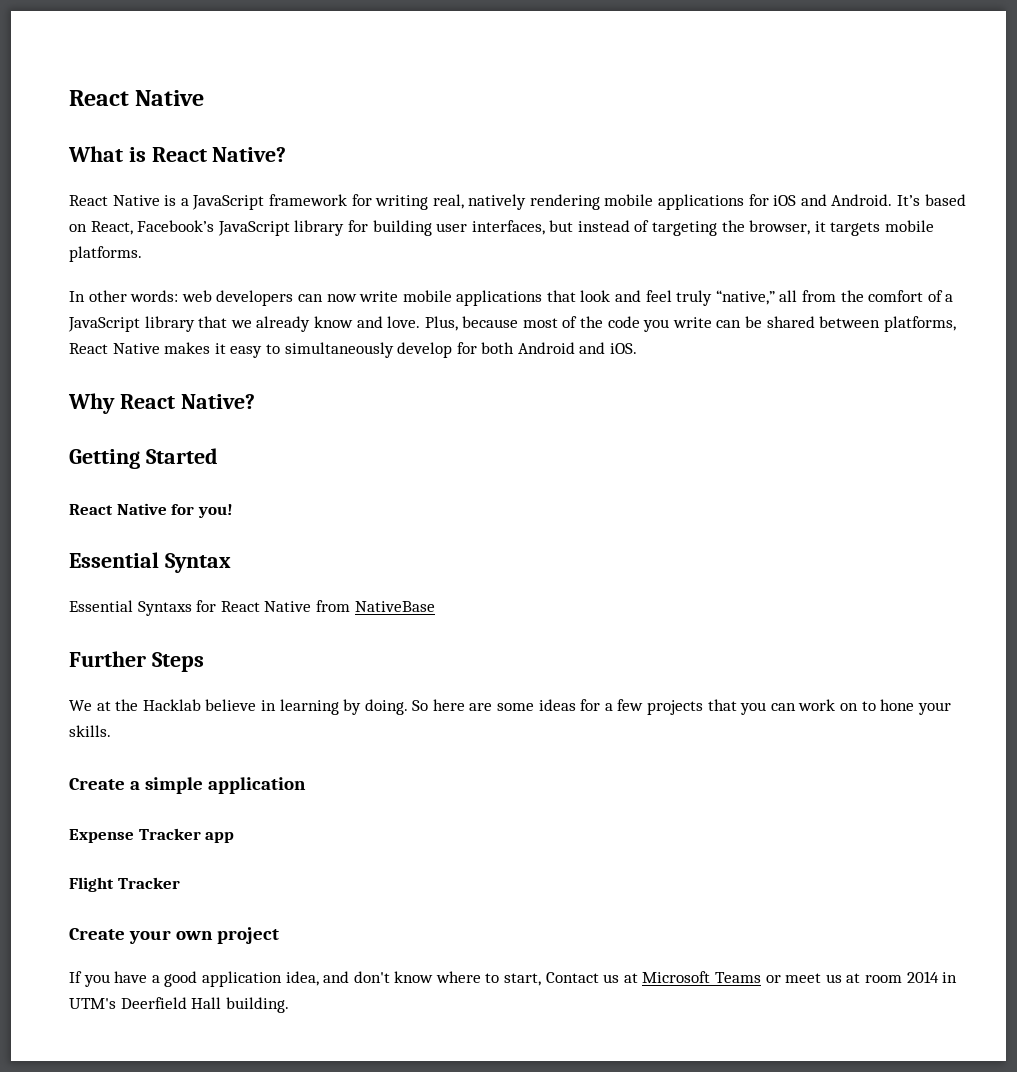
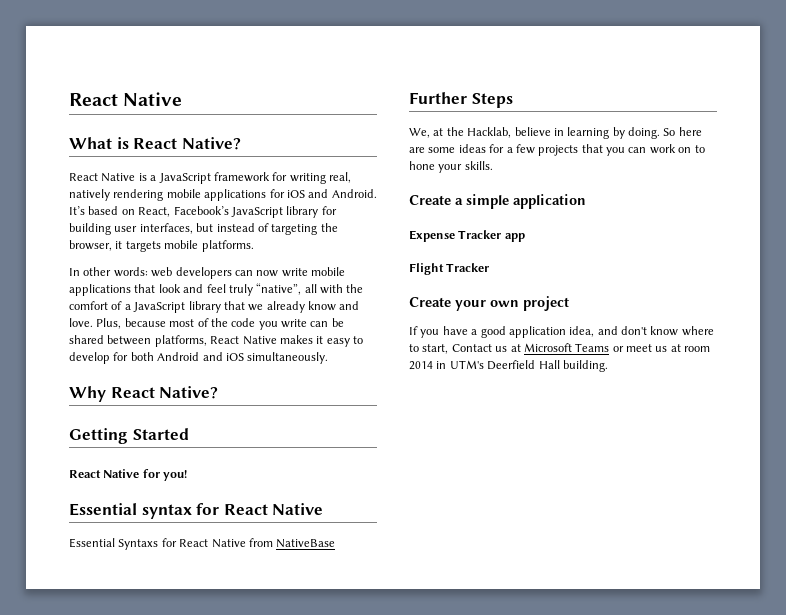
[715,290,837,305] “native,” all from -> [256,283,343,295] “native”, all with
[284,342,394,358] simultaneously -> (363, 340) none
[610,343,638,354] iOS. -> [225,352,329,364] iOS simultaneously.
[164,553,231,573] Syntax -> [141,503,324,519] syntax for React Native
[69,700,92,711] We -> [409,128,430,138] We,
[142,699,201,711] Hacklab -> [467,127,512,138] Hacklab,

